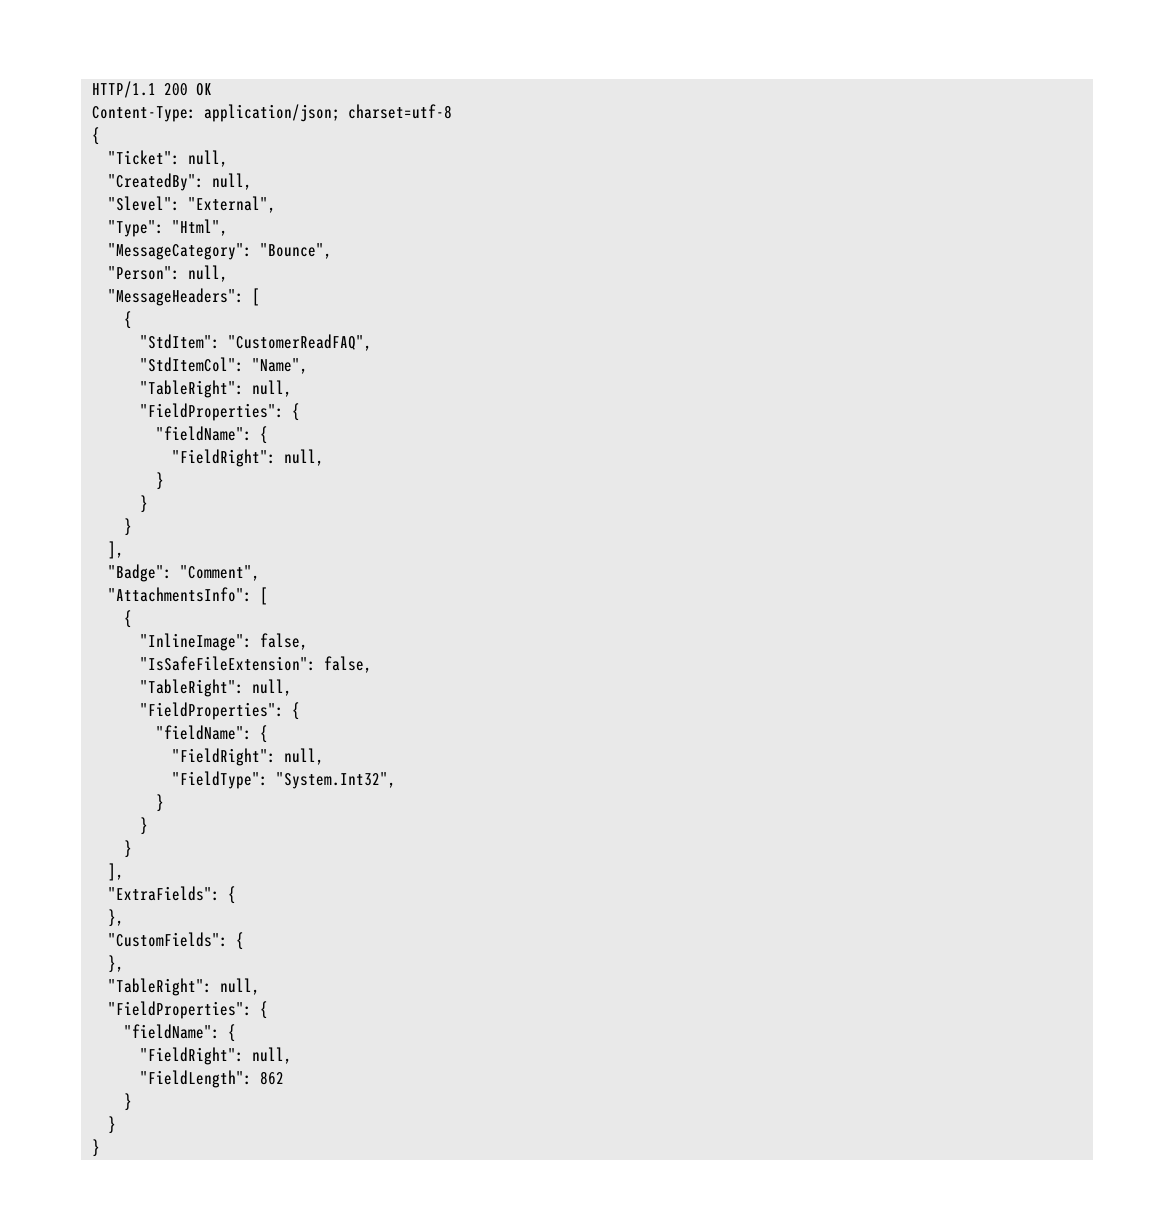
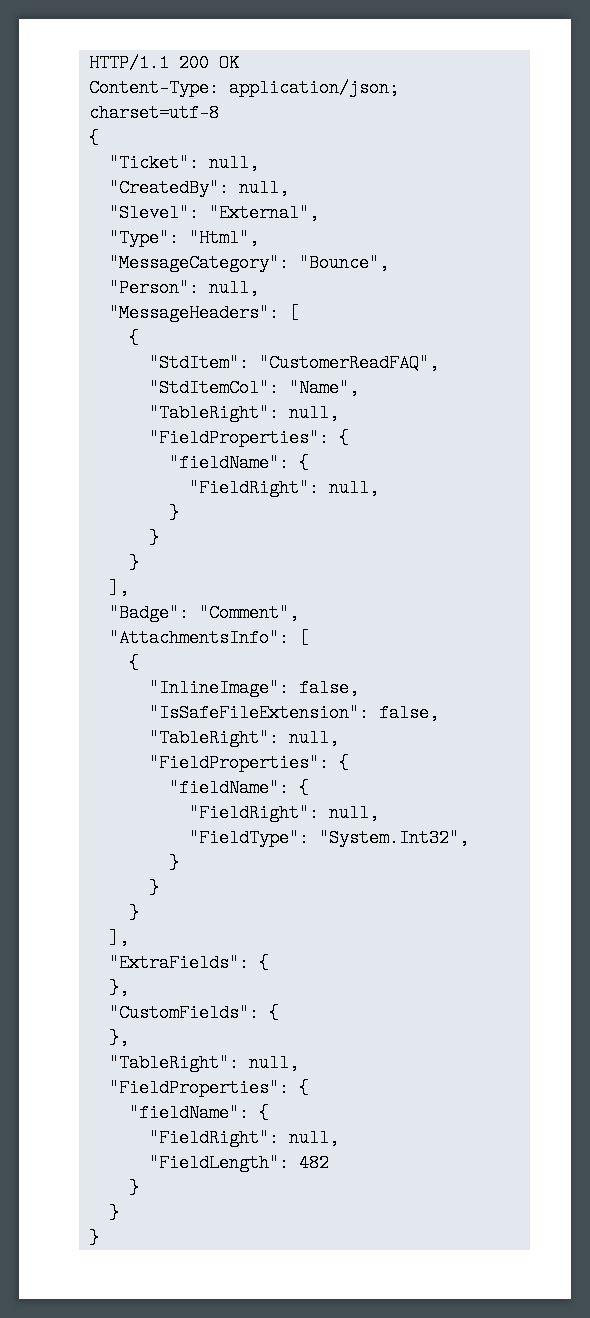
[259,1071,284,1085] 862 -> [298,1154,329,1172] 482

